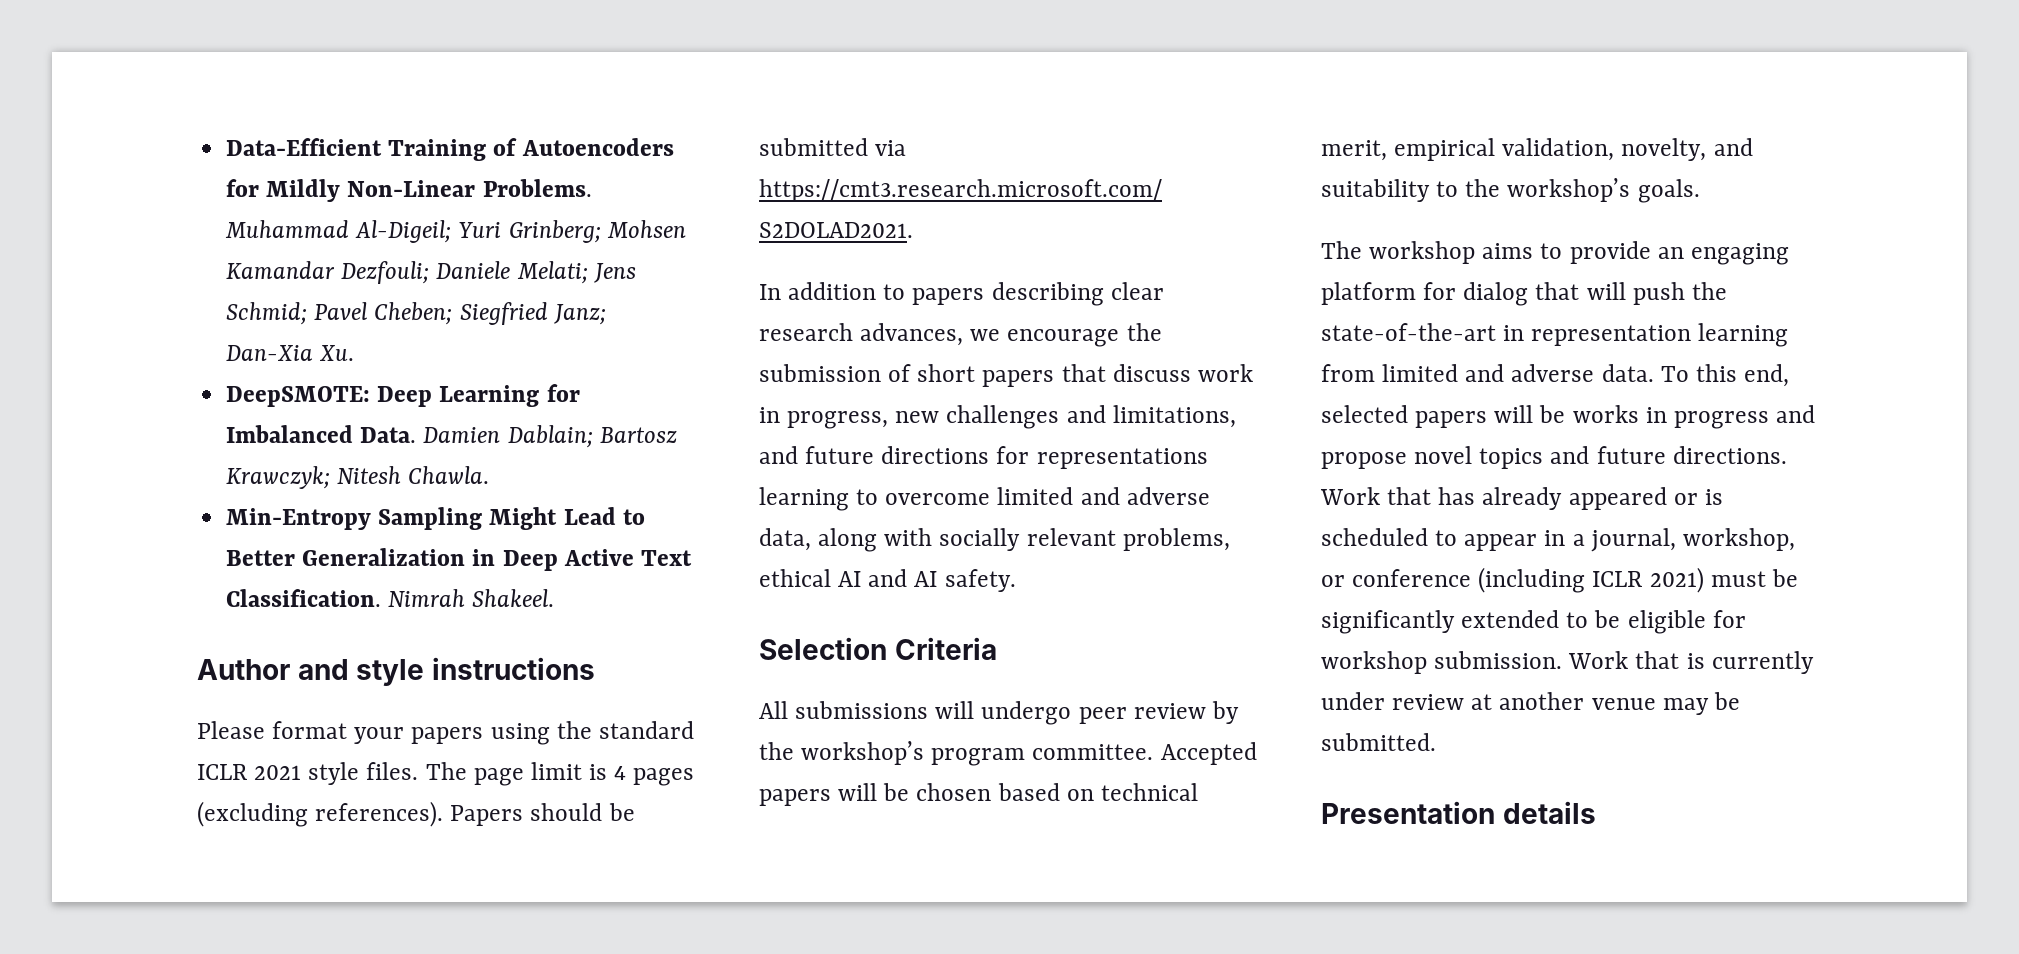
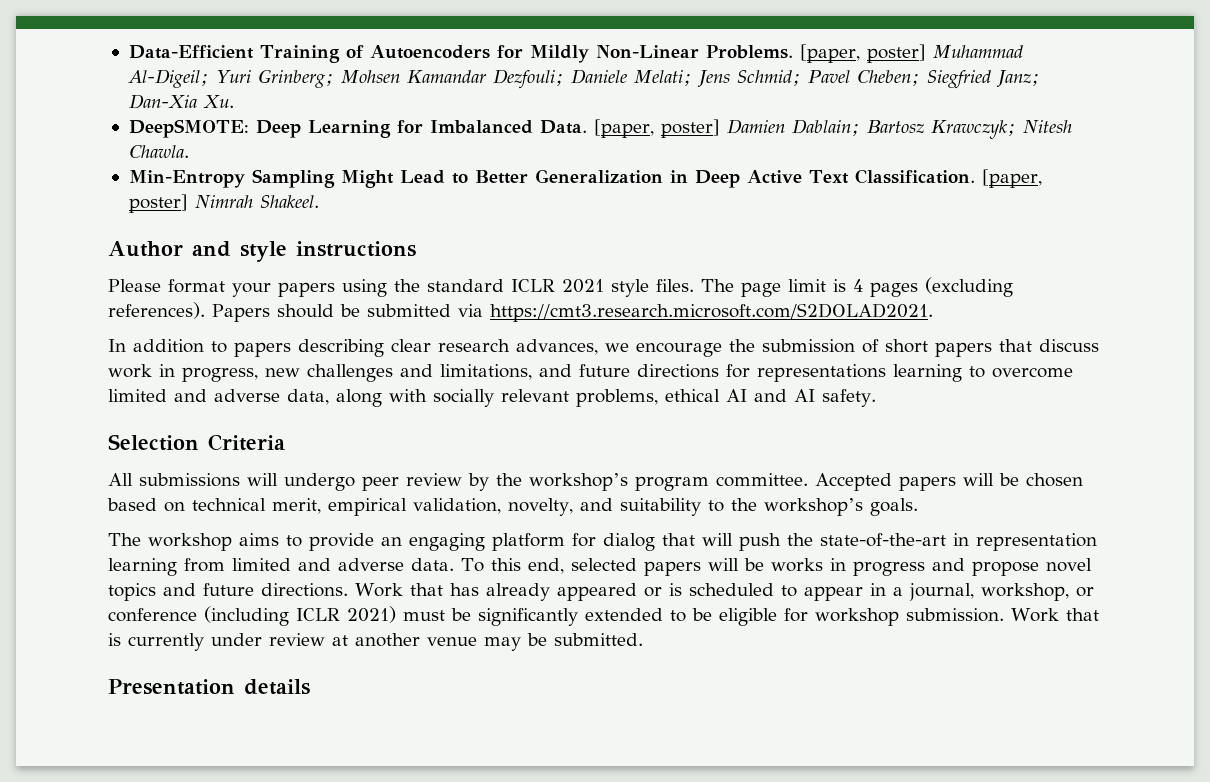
(592, 188) none -> [799,44,926,63] [paper, poster]
(417, 435) none -> [593,119,720,138] [paper, poster]
(382, 598) none -> [981,169,1042,188] [128,194,188,213] [paper, poster]

